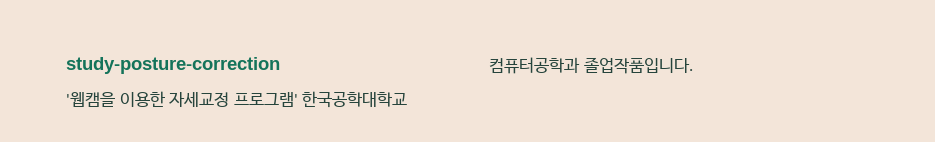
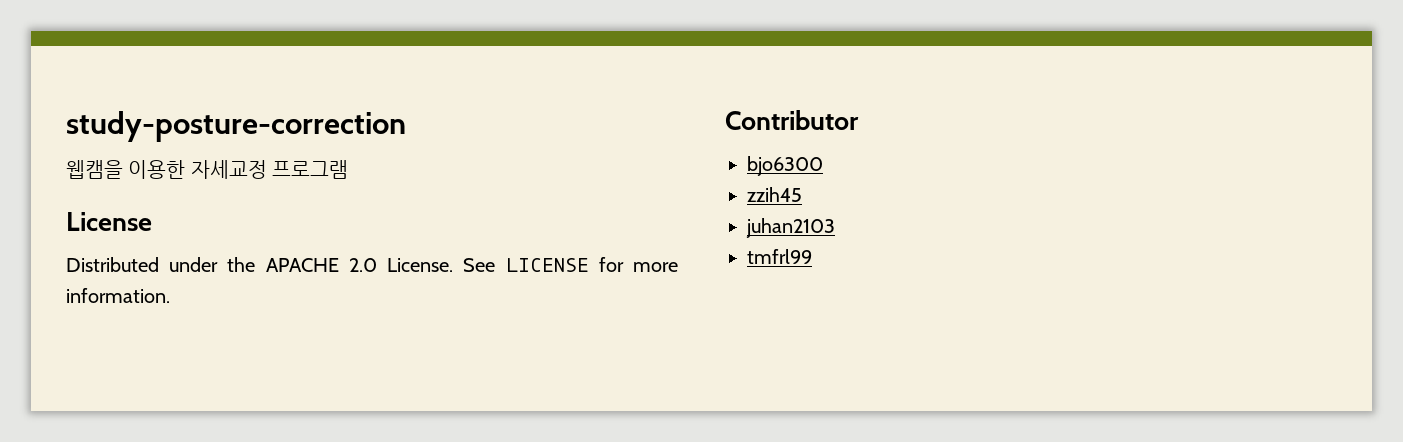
[66,92,115,107] '웹캠을 -> [66,160,123,179] 웹캠을
[233,91,408,108] [489,57,693,74] 프로그램' 한국공학대학교 컴퓨터공학과 졸업작품입니다. -> [272,160,349,179] [66,212,152,231] [66,257,678,272] [66,288,170,303] [725,110,859,130] [747,156,823,176] [747,187,802,202] [746,218,835,238] [747,249,812,264] 프로그램 // License // Distributed under the APACHE 2.0 License. See LICENSE for more information. // Contributor // bjo6300 // zzih45 // juhan2103 // tmfrl99

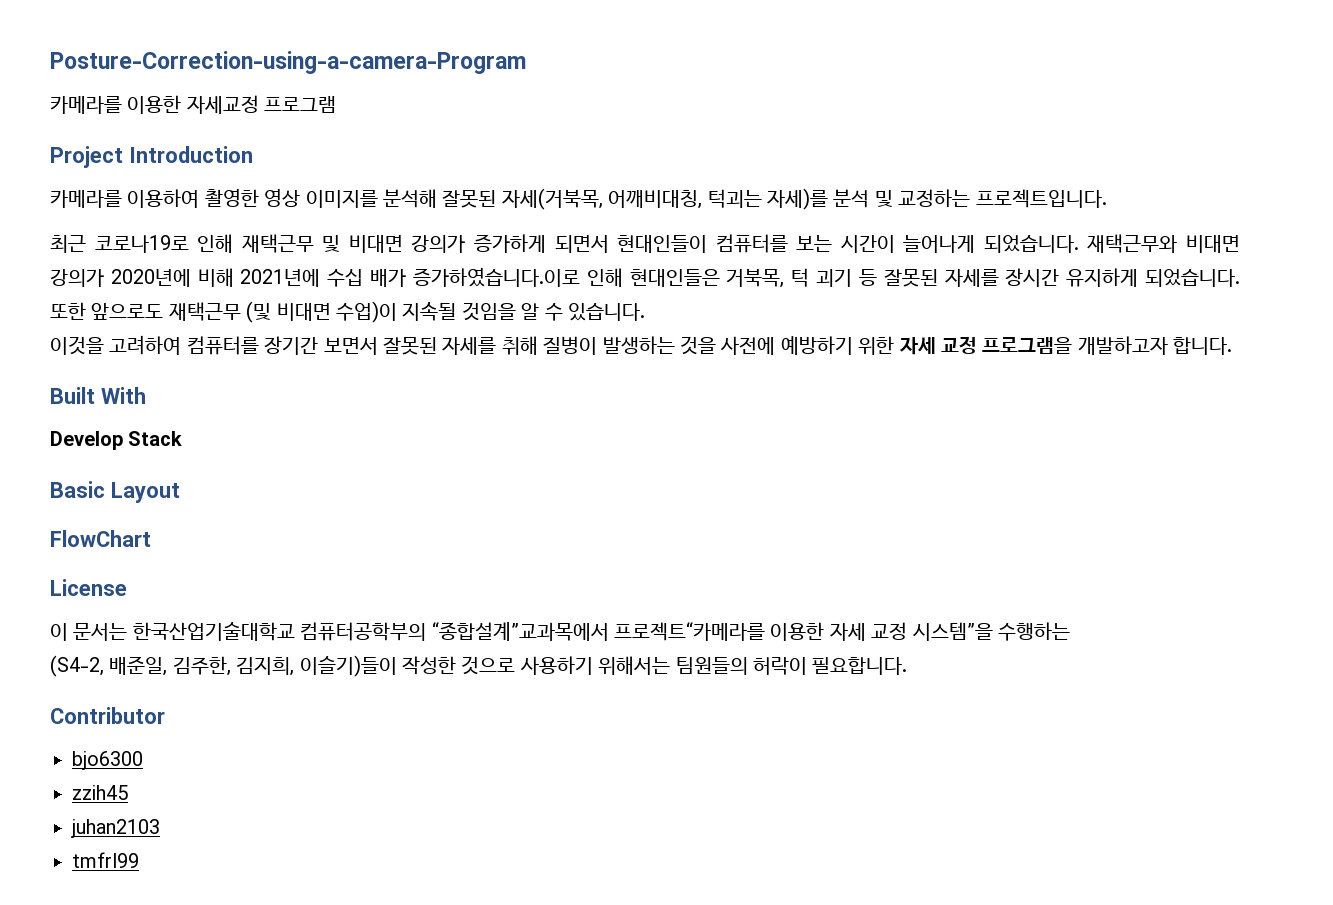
[66,111,406,142] [66,160,123,179] study-posture-correction // 웹캠을 -> [50,51,526,74] [50,96,122,114] Posture-Correction-using-a-camera-Program // 카메라를
[66,212,152,231] [66,257,678,272] [66,288,170,303] License // Distributed under the APACHE 2.0 License. See LICENSE for more information. -> [50,146,253,168] [50,188,1107,210] [50,234,1240,253] [50,267,1241,288] [50,301,645,323] [50,335,1233,355] [50,387,146,404] [50,431,183,450] [50,481,180,503] [50,530,151,547] [50,579,127,596] [50,622,1070,641] [50,655,908,677] Project Introduction // 카메라를 이용하여 촬영한 영상 이미지를 분석해 잘못된 자세(거북목, 어깨비대칭, 턱괴는 자세)를 분석 및 교정하는 프로젝트입니다. // 최근 코로나19로 인해 재택근무 및 비대면 강의가 증가하게 되면서 현대인들이 컴퓨터를 보는 시간이 늘어나게 되었습니다. 재택근무와 비대면 강의가 2020년에 비해 2021년에 수십 배가 증가하였습니다.이로 인해 현대인들은 거북목, 턱 괴기 등 잘못된 자세를 장시간 유지하게 되었습니다. 또한 앞으로도 재택근무 (및 비대면 수업)이 지속될 것임을 알 수 있습니다. // 이것을 고려하여 컴퓨터를 장기간 보면서 잘못된 자세를 취해 질병이 발생하는 것을 사전에 예방하기 위한 자세 교정 프로그램을 개발하고자 합니다. // Built With // Develop Stack // Basic Layout // FlowChart // License // 이 문서는 한국산업기술대학교 컴퓨터공학부의 “종합설계”교과목에서 프로젝트“카메라를 이용한 자세 교정 시스템”을 수행하는 // (S4-2, 배준일, 김주한, 김지희, 이슬기)들이 작성한 것으로 사용하기 위해서는 팀원들의 허락이 필요합니다.

